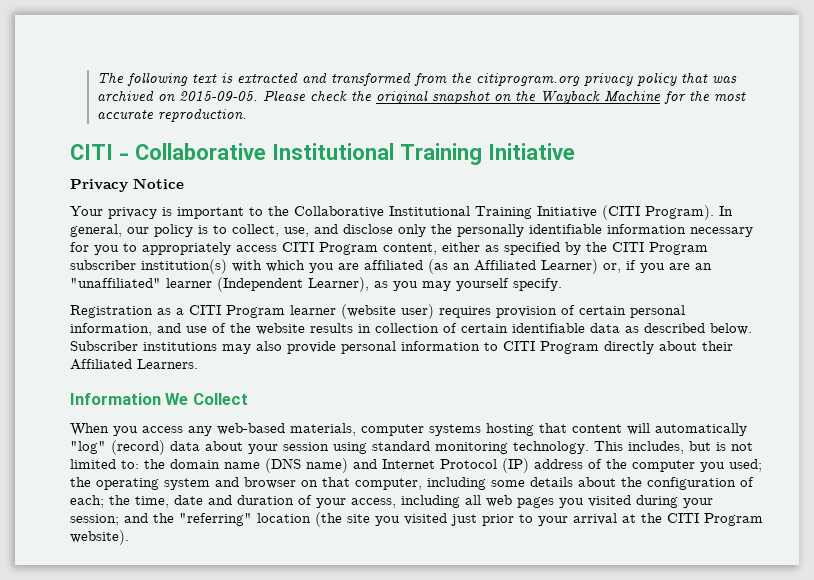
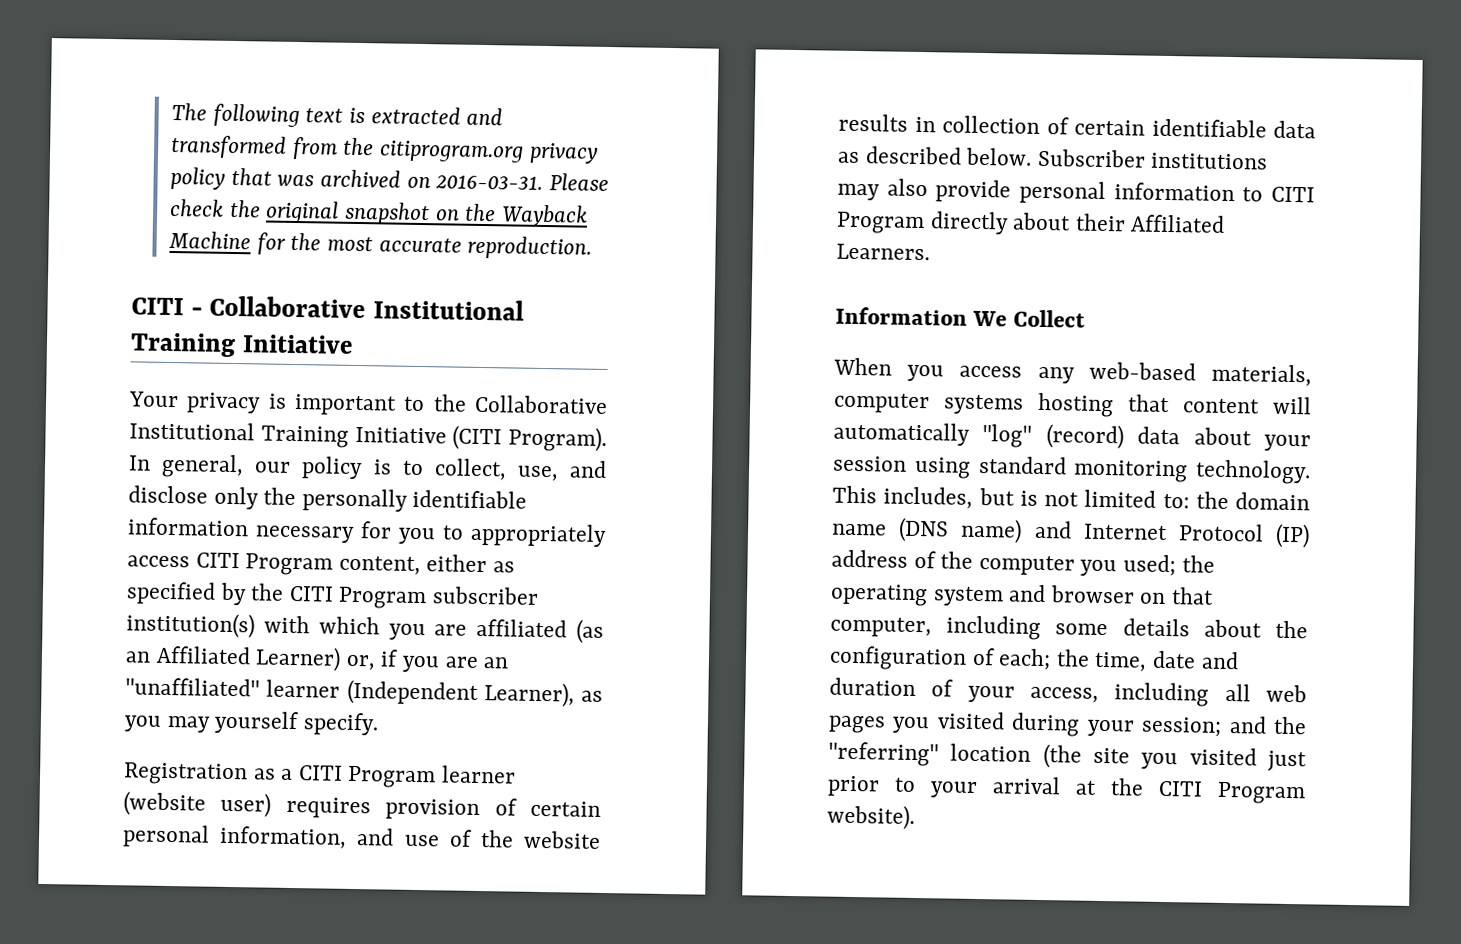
[179,91,259,101] 2015-09-05. -> [435,174,544,190] 2016-03-31.
[70,178,184,192] // Privacy Notice -> (354, 344) none

